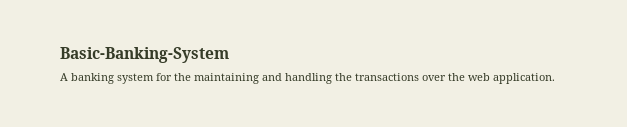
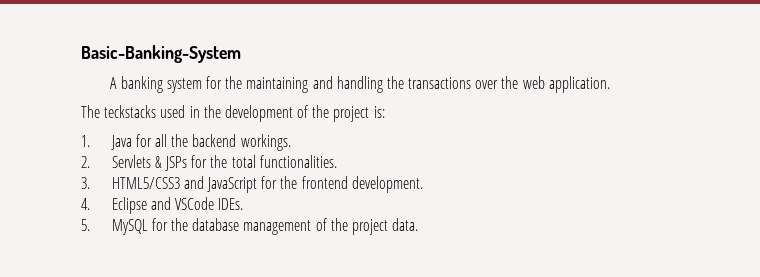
(555, 78) none -> [81,105,385,122] [81,134,291,151] [81,155,337,171] [81,176,423,193] [81,197,244,214] [81,218,419,235] // The teckstacks used in the development of the project is: // 1. Java for all the backend workings. // 2. Servlets & JSPs for the total functionalities. // 3. HTML5/CSS3 and JavaScript for the frontend development. // 4. Eclipse and VSCode IDEs. // 5. MySQL for the database management of the project data.

